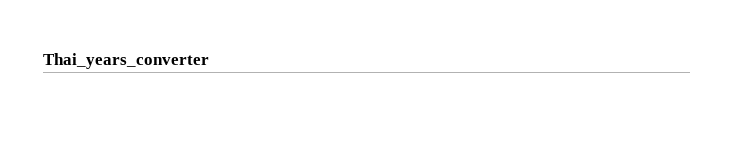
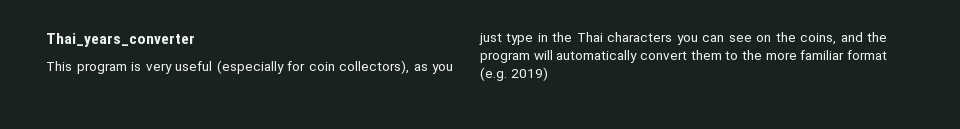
(209, 61) none -> [46,60,453,74] [479,32,887,45] [480,50,887,63] [480,67,548,81] // This program is very useful (especially for coin collectors), as you just type in the Thai characters you can see on the coins, and the program will automatically convert them to the more familiar format (e.g. 2019)

